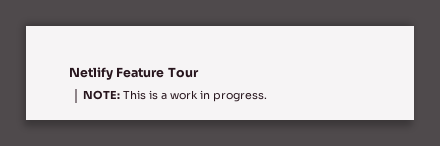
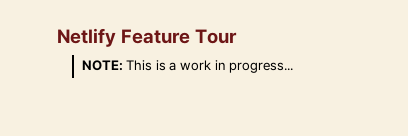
[212,92,267,102] progress. -> [229,62,294,73] progress...

